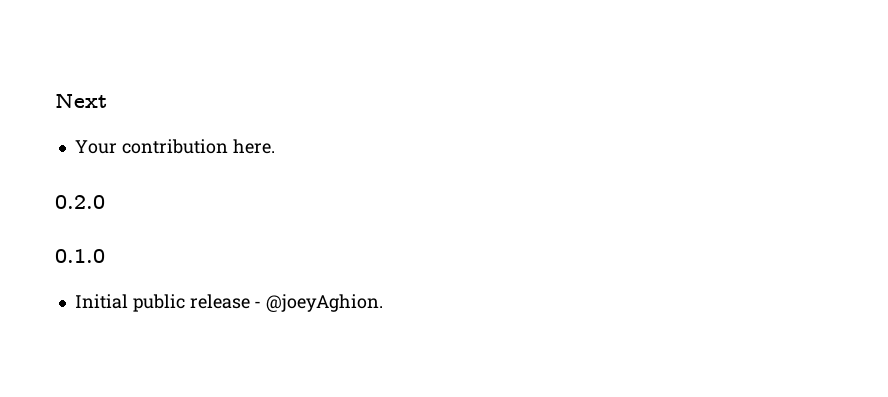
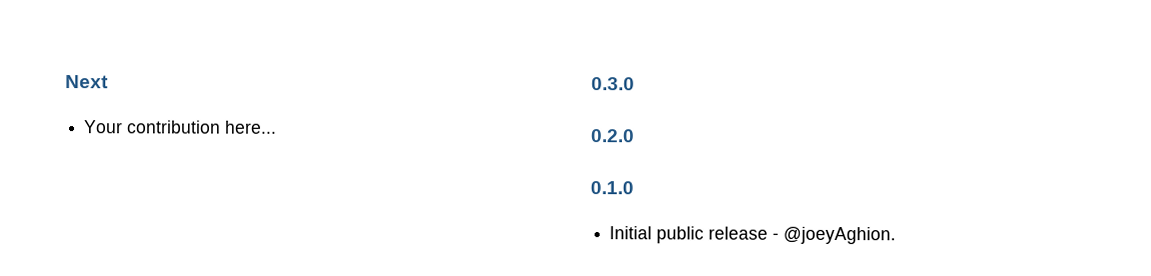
[232,139,275,154] here. -> [225,120,278,134] [591,77,635,91] here... // 0.3.0

